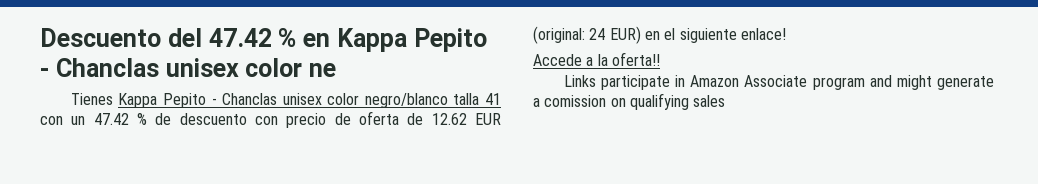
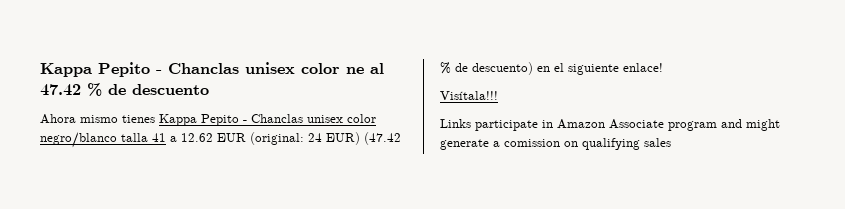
[40,28,330,47] Descuento del 47.42 % en -> (40, 70) none
[70,93,113,105] // Tienes -> [370,63,384,74] [40,83,209,96] [40,114,155,124] al 47.42 % de descuento // Ahora mismo tienes
[40,111,424,128] con un 47.42 % de descuento con precio de oferta de -> [170,136,177,142] a
(641, 35) none -> [364,132,401,145] [440,62,533,75] (47.42 % de descuento)
[533,52,660,66] Accede a la oferta!! -> [440,91,498,100] Visítala!!!

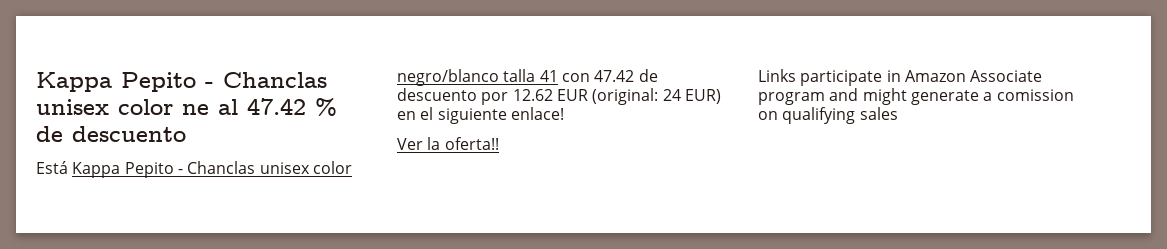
[40,114,155,124] Ahora mismo tienes -> [36,161,68,174] Está
[170,136,177,142] a -> [561,69,658,82] [397,88,509,105] con 47.42 de descuento por
[364,132,401,145] [440,62,533,75] (47.42 % de descuento) -> (721, 96) none
[440,91,498,100] Visítala!!! -> [397,137,499,150] Ver la oferta!!

